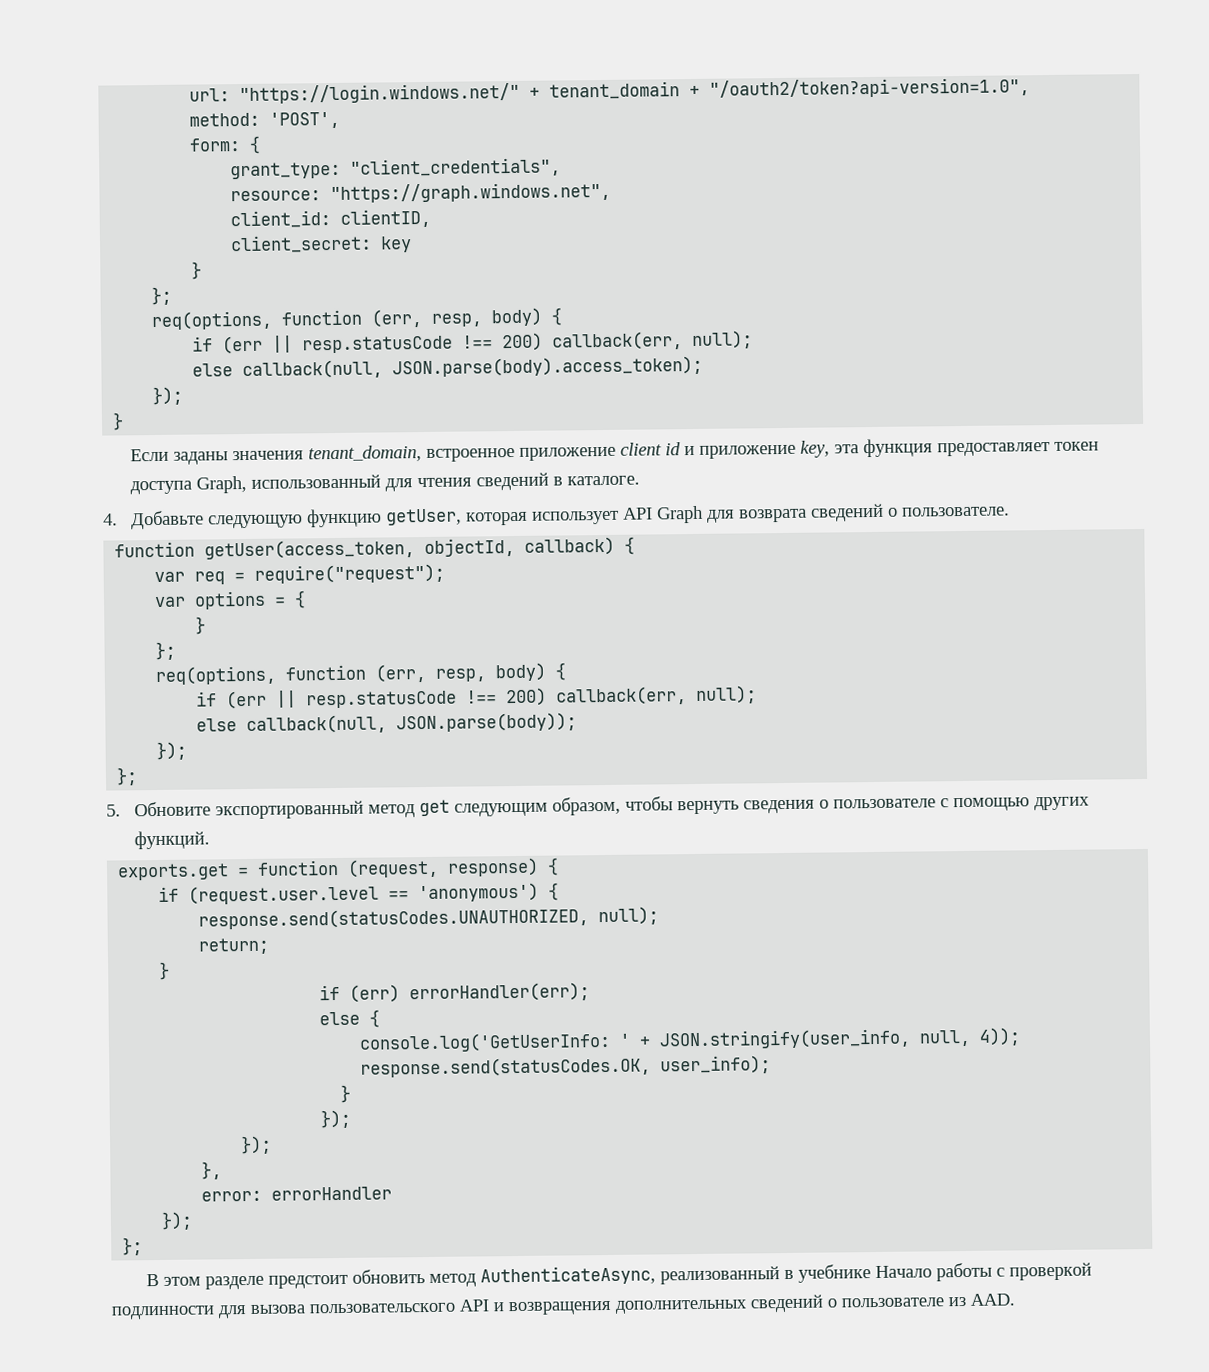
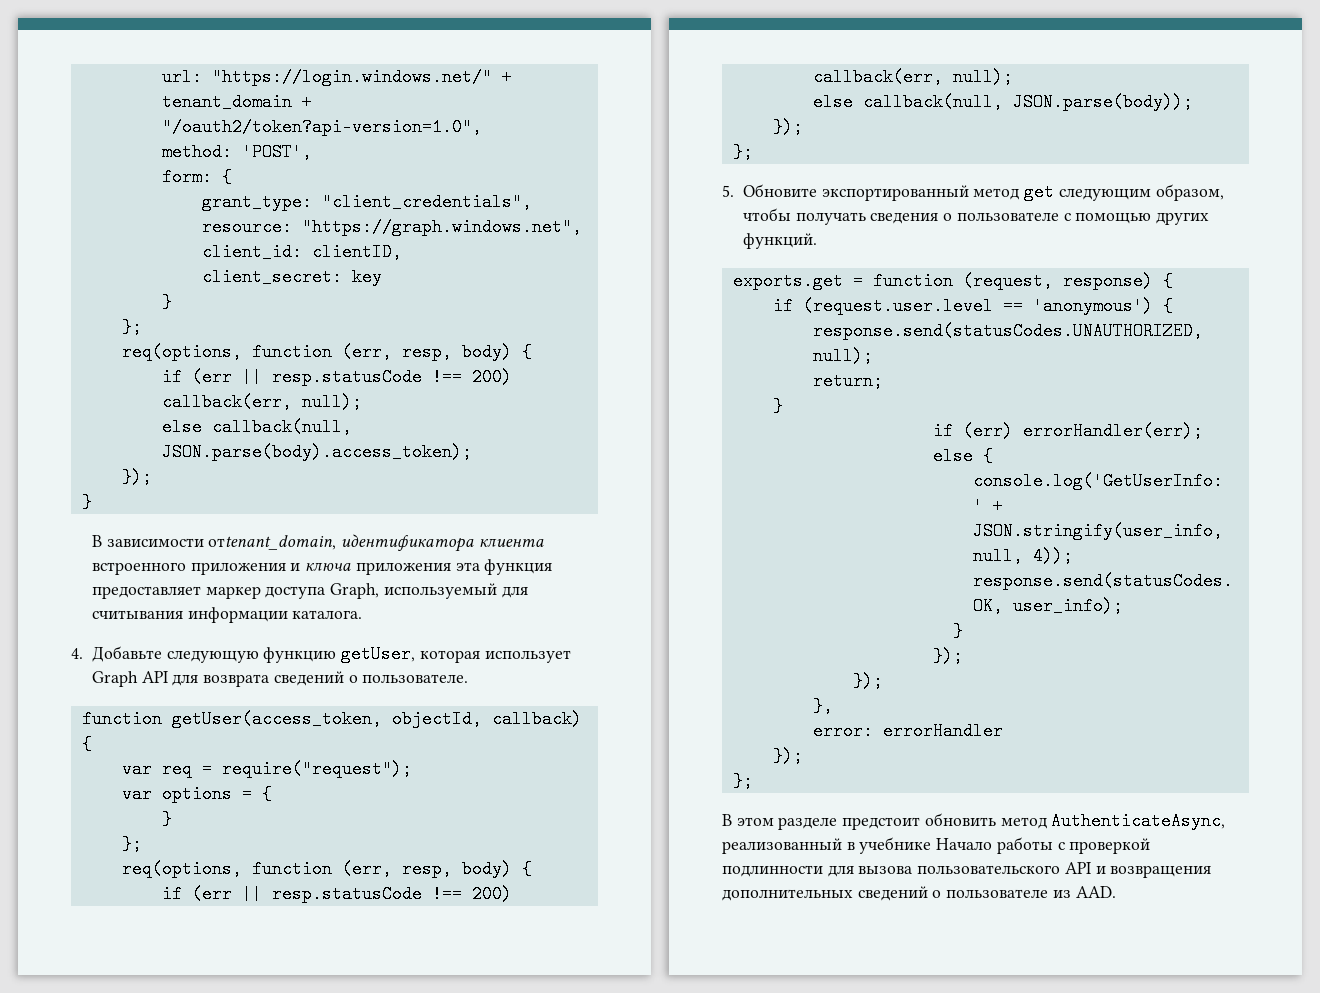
[130,440,831,465] Если заданы значения tenant_domain, встроенное приложение client id и приложение key, -> [92,534,544,552] [92,562,451,575] В зависимости отtenant_domain, идентификатора клиента встроенного приложения и ключа приложения
[1054,441,1100,451] токен -> [205,586,261,599] маркер
[251,472,641,492] использованный для чтения сведений в каталоге. -> [383,583,528,599] [92,607,363,623] используемый для считывания информации каталога.
[623,505,704,524] API Graph -> [92,671,168,687] Graph API
[677,800,740,815] вернуть -> [795,212,866,225] получать

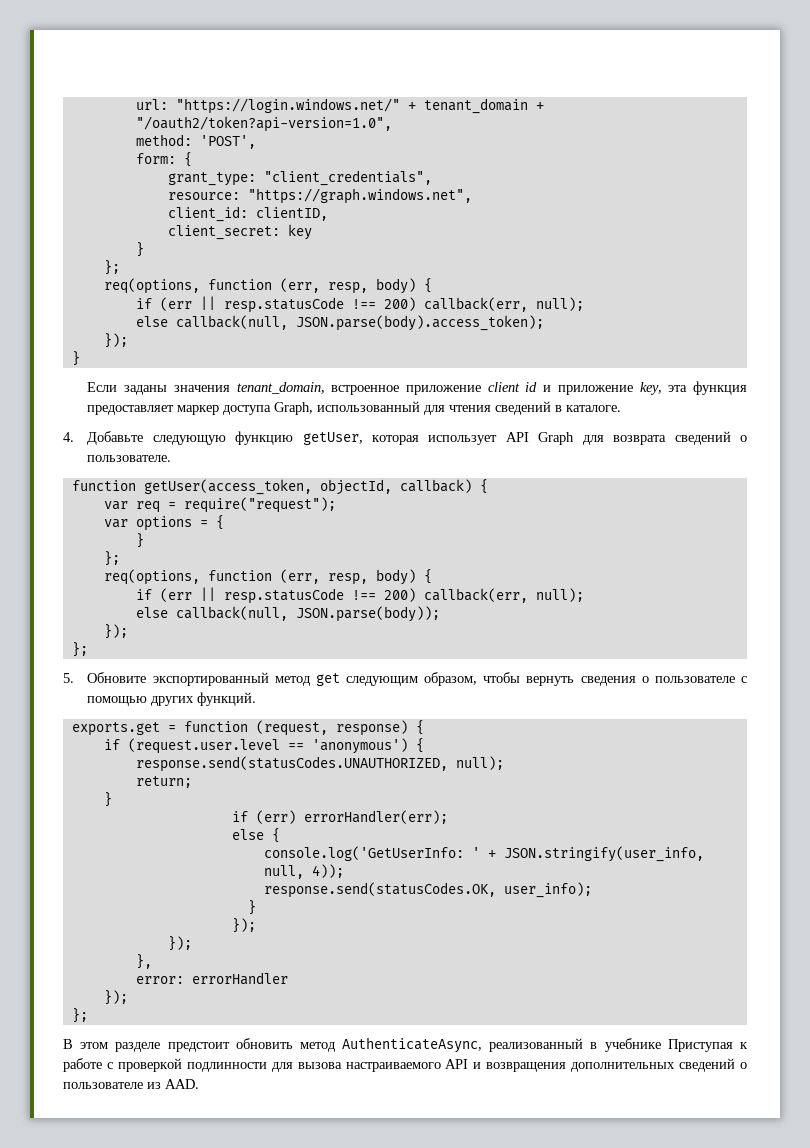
[92,534,544,552] [92,562,451,575] В зависимости отtenant_domain, идентификатора клиента встроенного приложения и ключа приложения -> [87,382,662,395] Если заданы значения tenant_domain, встроенное приложение client id и приложение key,
[383,583,528,599] [92,607,363,623] используемый для считывания информации каталога. -> [317,401,622,415] использованный для чтения сведений в каталоге.
[92,671,168,687] Graph API -> [505,432,575,445] API Graph
[795,212,866,225] получать -> [526,676,575,686] вернуть
[936,837,1053,854] Начало работы -> [667,1039,748,1052] [63,1058,102,1072] Приступая к работе
[917,865,1061,874] пользовательского -> [345,1062,441,1072] настраиваемого

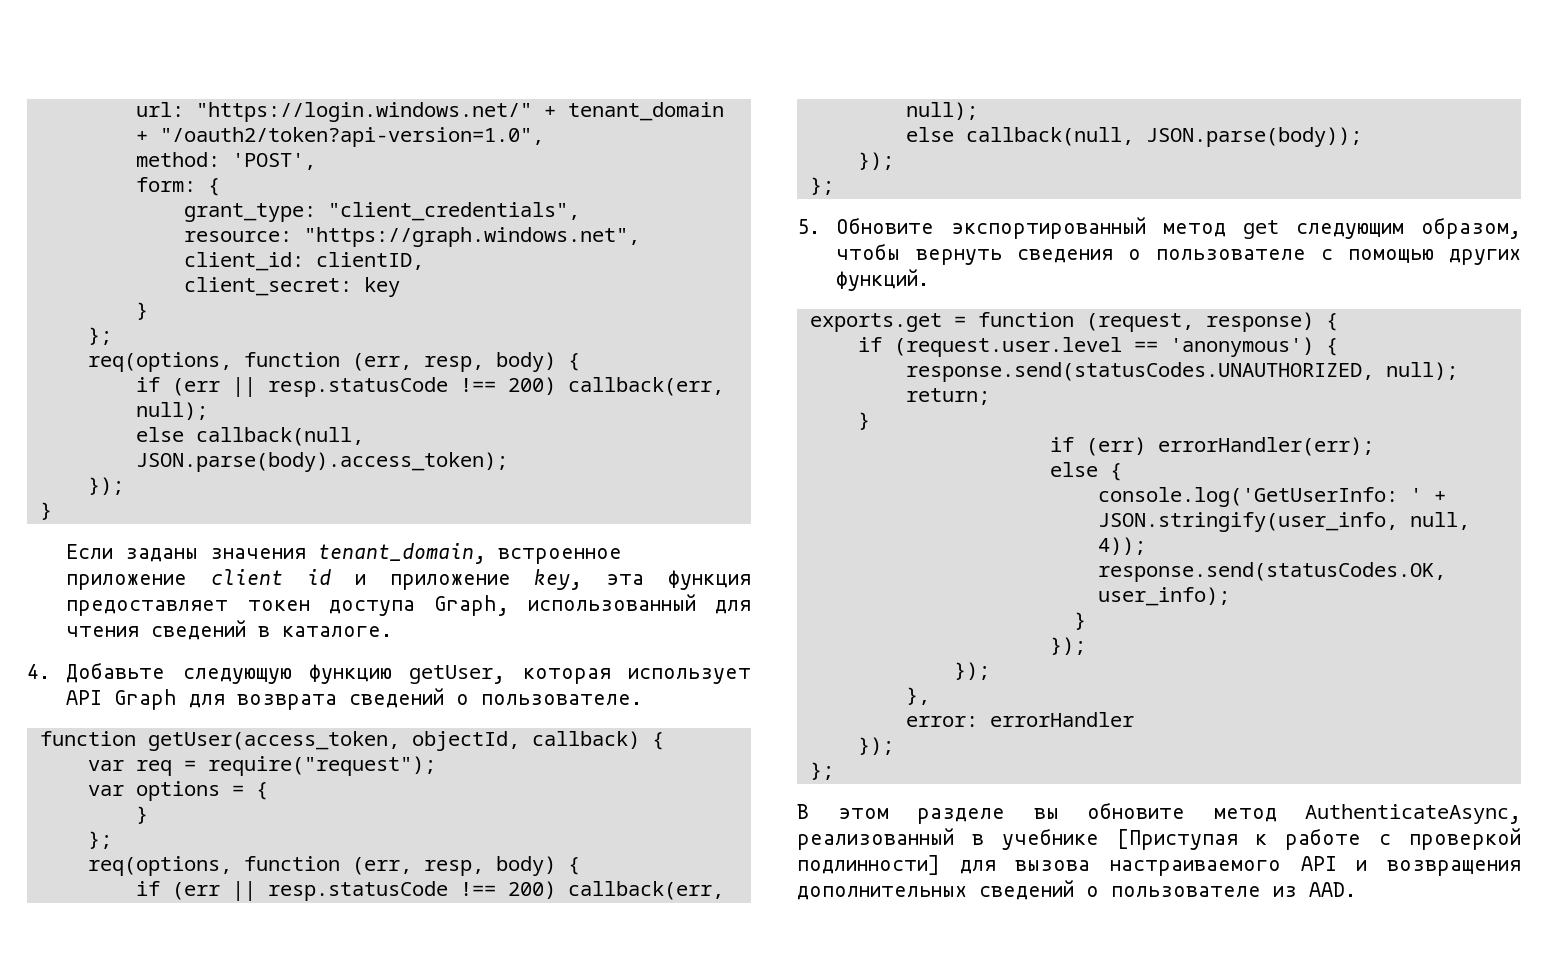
[177,405,220,415] маркер -> [247,600,310,611] токен
[167,1038,293,1052] предстоит обновить -> [1033,802,1185,819] вы обновите
[667,1039,733,1052] Приступая -> [1116,829,1238,850] [Приступая
[186,1062,267,1072] подлинности -> [797,855,940,875] подлинности]

